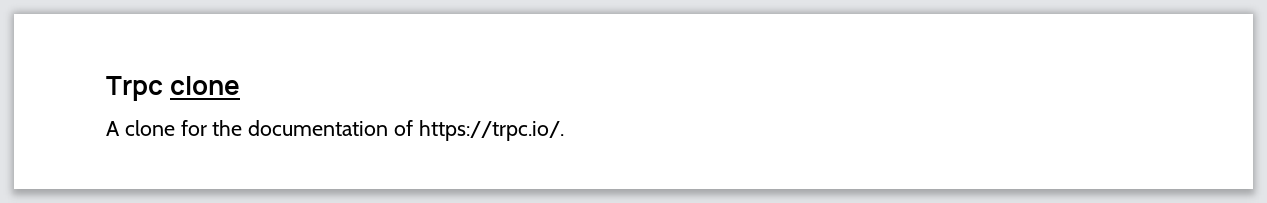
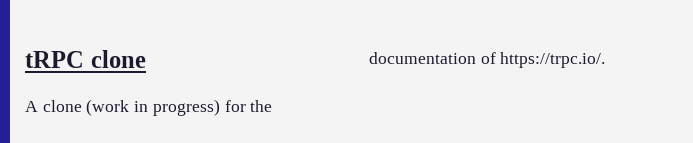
[106,76,163,101] Trpc -> [25,51,84,68] tRPC
(175, 128) none -> [86,99,220,116] (work in progress)

